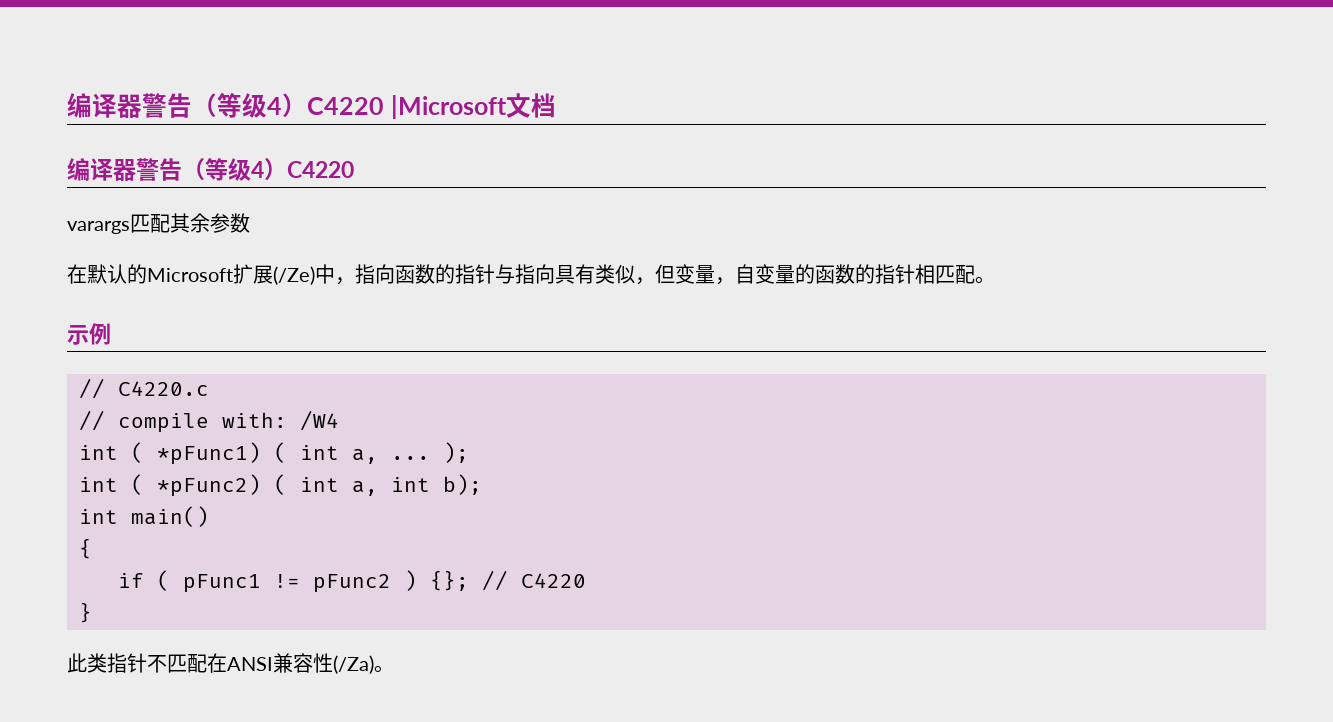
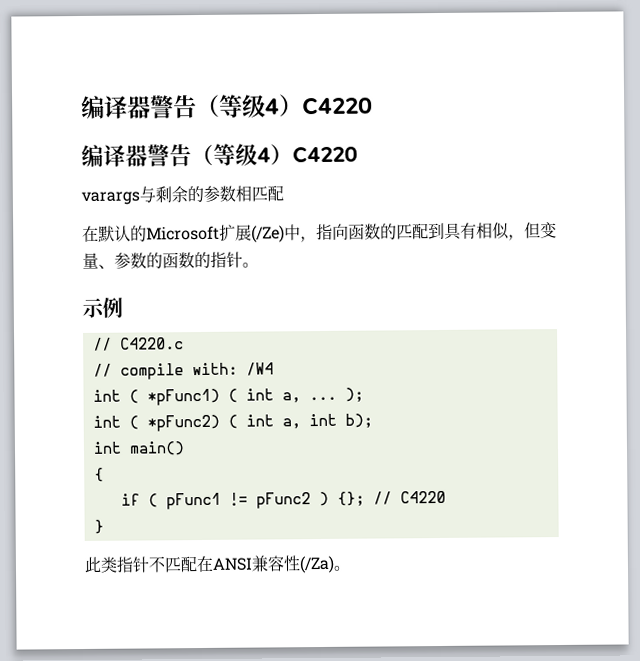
[67,93,556,119] 编译器警告（等级4）C4220 |Microsoft文档 -> [81,94,373,119] 编译器警告（等级4）C4220
[130,213,250,233] 匹配其余参数 -> [139,185,284,203] 与剩余的参数相匹配
[455,264,615,284] 指针与指向具有类 -> [396,222,493,240] 匹配到具有相
[715,264,795,285] ，自变量 -> [98,252,147,269] 、参数
[915,264,975,284] 相匹配 -> (243, 259) none

